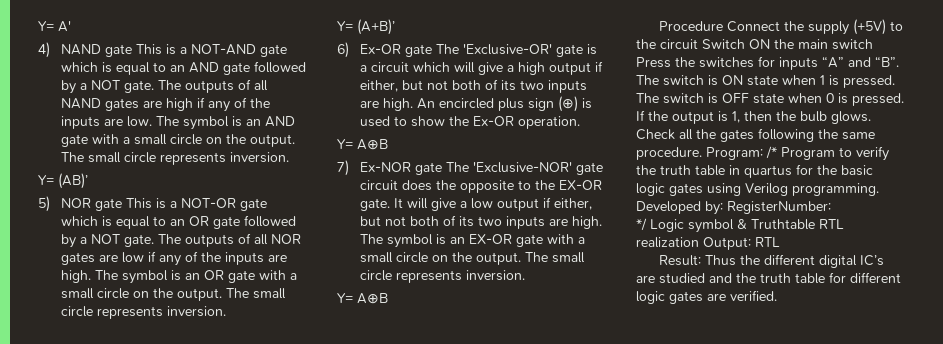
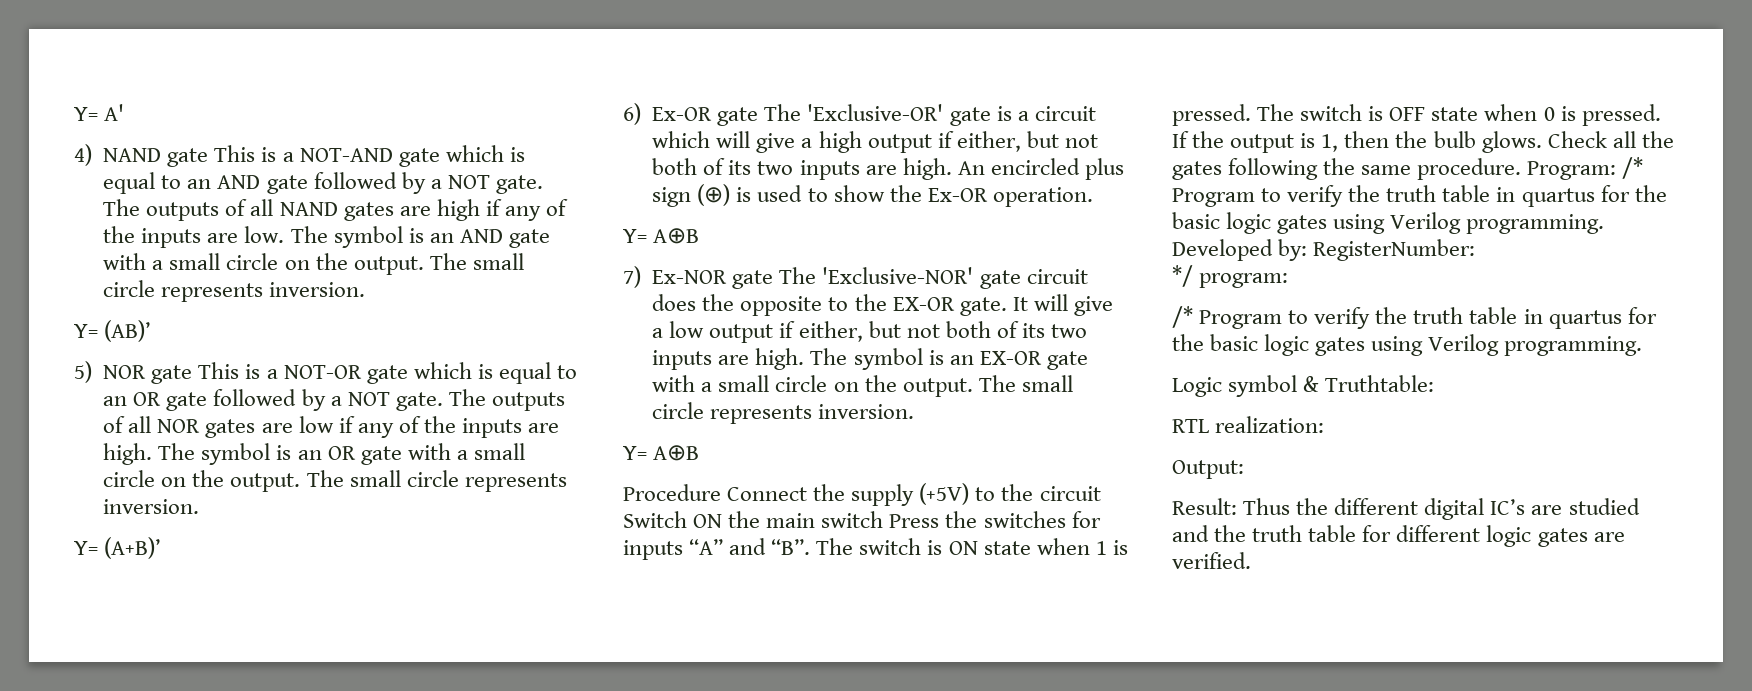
[650,219,844,233] [636,237,699,248] Logic symbol & Truthtable RTL realization -> [1199,273,1289,288] [1172,306,1657,329] [1172,334,1643,356] [1172,375,1435,397] [1172,416,1325,433] program: // /* Program to verify the truth table in quartus for the basic logic gates using Verilog programming. // Logic symbol & Truthtable: // RTL realization: //
[755,237,780,247] RTL -> (1244, 469) none

